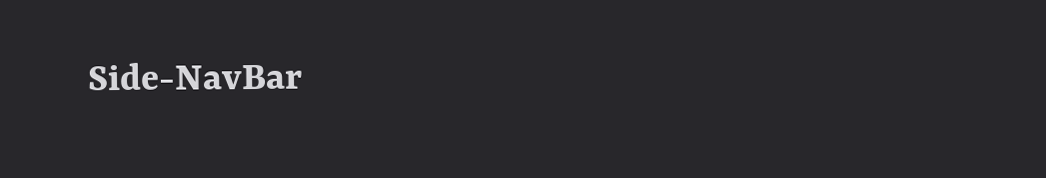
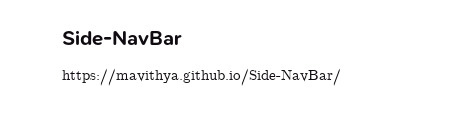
(302, 76) none -> [62,68,341,86] // https://mavithya.github.io/Side-NavBar/

